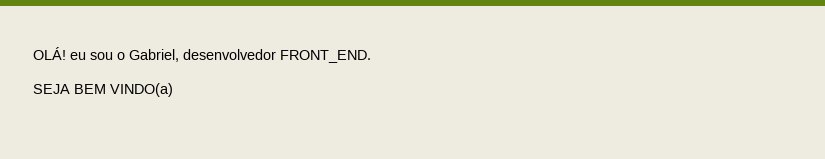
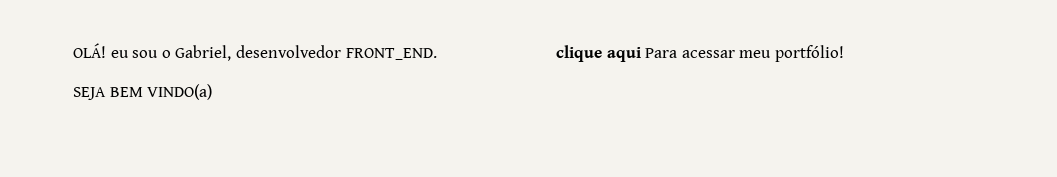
(173, 90) none -> [556,45,844,62] // clique aqui Para acessar meu portfólio!

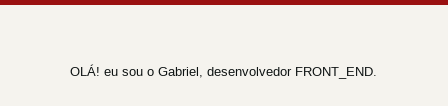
[73,84,213,100] [556,45,844,62] // SEJA BEM VINDO(a) // clique aqui Para acessar meu portfólio! -> (377, 73) none

